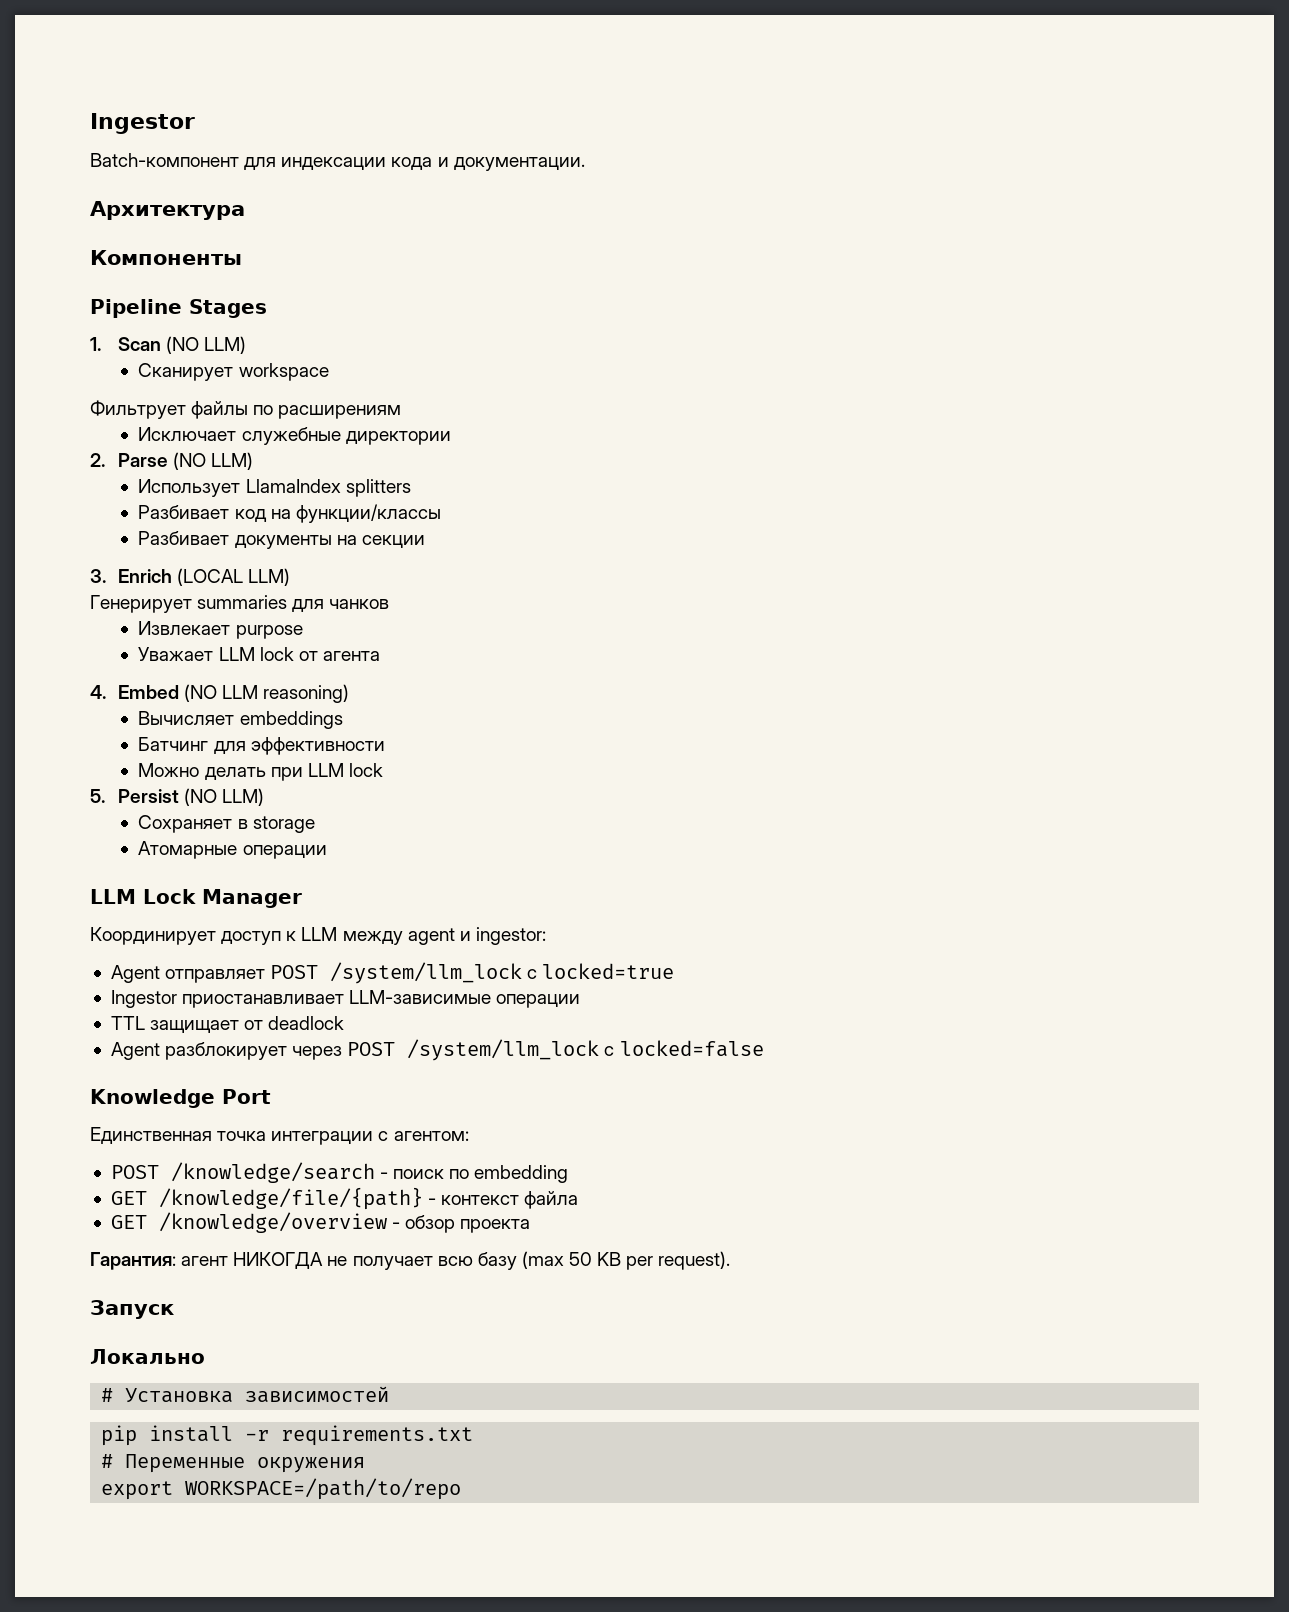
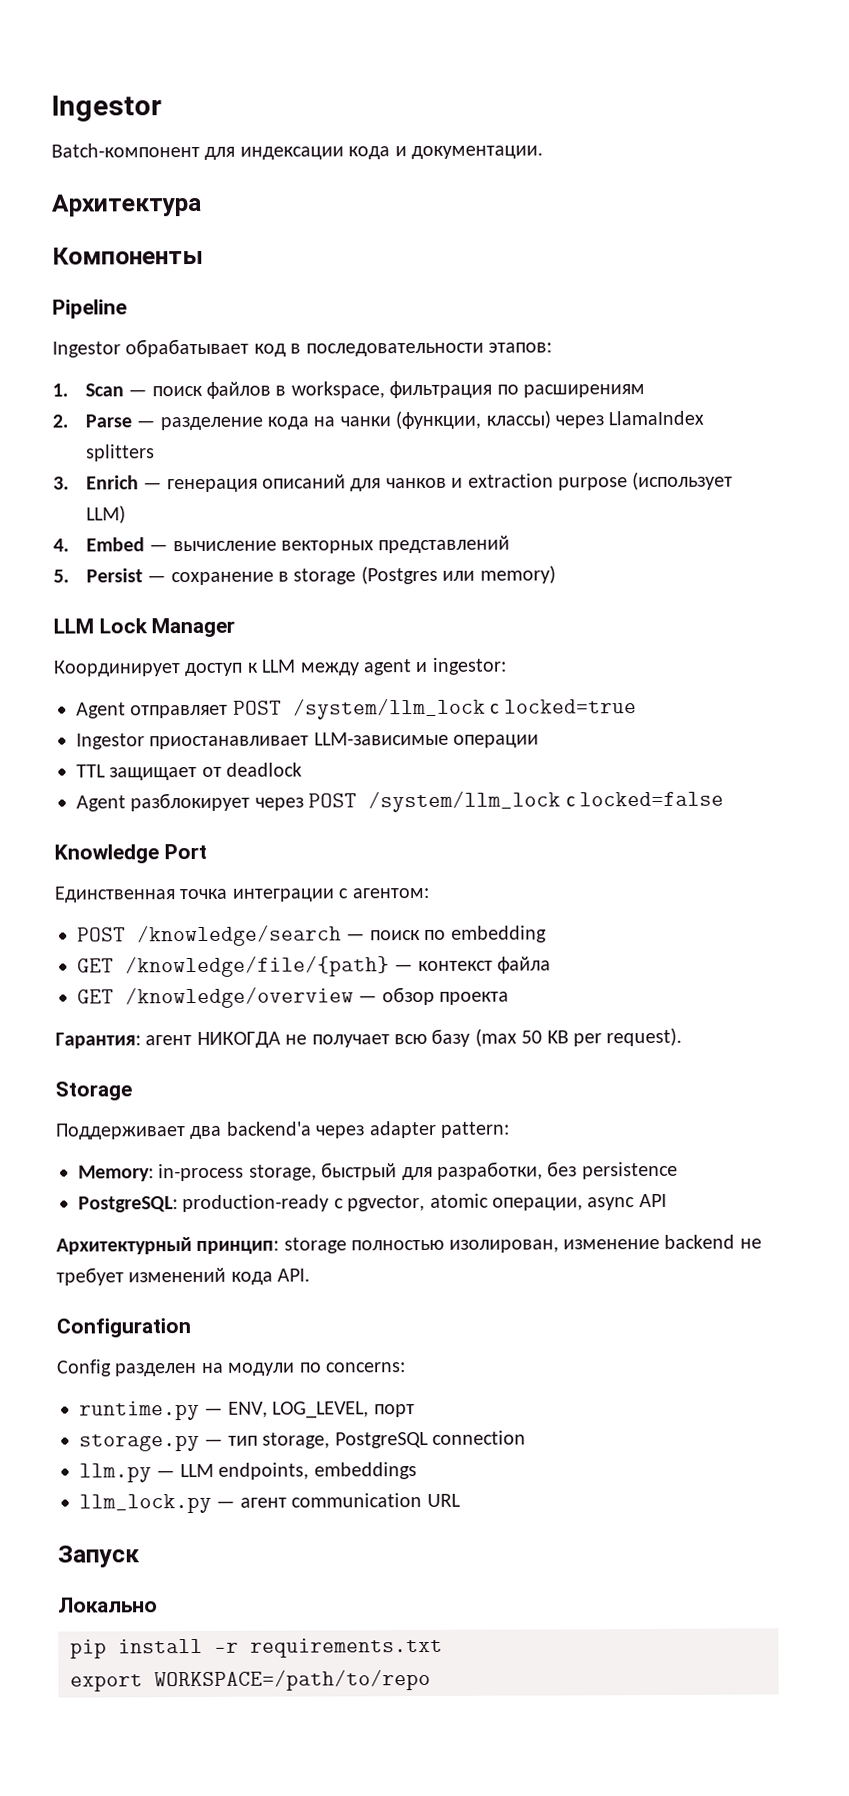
[189,299,267,318] [90,336,246,354] [138,363,329,381] [90,400,249,419] Stages // 1. Scan (NO LLM) // Сканирует workspace // Фильтрует файлы -> [52,338,552,358] [52,380,493,399] // Ingestor обрабатывает код в последовательности этапов: // 1. Scan — поиск файлов в workspace, фильтрация
[138,427,451,445] // Исключает служебные директории -> (645, 391) none
[172,452,253,470] [138,479,411,497] [138,504,441,523] [138,531,425,549] [90,568,290,586] [90,595,288,613] (NO LLM) // Использует LlamaIndex splitters // Разбивает код на функции/классы // Разбивает документы на секции // 3. Enrich (LOCAL LLM) // Генерирует summaries -> [136,410,705,431] [85,444,155,462] [53,474,346,493] — разделение кода на чанки (функции, классы) через LlamaIndex splitters // 3. Enrich — генерация описаний
[138,621,231,635] // Извлекает -> [451,473,554,488] и extraction
[138,647,380,661] [90,684,349,703] [138,711,343,729] [138,737,385,755] [138,763,383,781] // Уважает LLM lock от агента // 4. Embed (NO LLM reasoning) // Вычисляет embeddings // Батчинг для эффективности // Можно делать при LLM lock -> [632,471,734,491] [85,505,126,524] [53,535,511,554] (использует LLM) // 4. Embed — вычисление векторных представлений
[183,788,264,806] [138,815,233,833] (NO LLM) // Сохраняет -> [147,571,274,586] — сохранение
[138,841,327,859] // Атомарные операции -> [360,565,556,585] (Postgres или memory)
[380,1172,389,1179] - -> [346,933,366,941] —
[428,1198,437,1205] - -> [394,964,414,972] —
[392,1222,401,1229] - -> [358,995,378,1003] —
(731, 1260) none -> [55,1081,132,1101] [55,1120,510,1140] [78,1161,678,1182] [78,1193,667,1213] [56,1234,762,1255] [56,1267,311,1286] [56,1318,191,1338] [57,1359,406,1377] [79,1400,415,1421] [79,1430,526,1452] [79,1462,417,1483] [79,1493,461,1514] // Storage // Поддерживает два backend'а через adapter pattern: // Memory: in-process storage, быстрый для разработки, без persistence // PostgreSQL: production-ready с pgvector, atomic операции, async API // Архитектурный принцип: storage полностью изолирован, изменение backend не требует изменений кода API. // Configuration // Config разделен на модули по concerns: // runtime.py — ENV, LOG_LEVEL, порт // storage.py — тип storage, PostgreSQL connection // llm.py — LLM endpoints, embeddings // llm_lock.py — агент communication URL
[101,1386,390,1403] // # Установка зависимостей -> (158, 1605) none
[101,1454,366,1473] // # Переменные окружения -> (443, 1647) none

